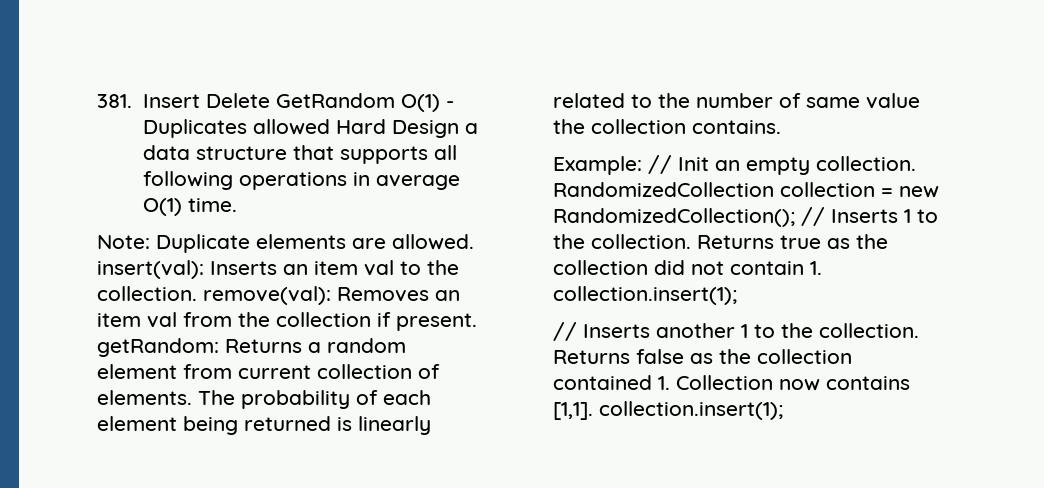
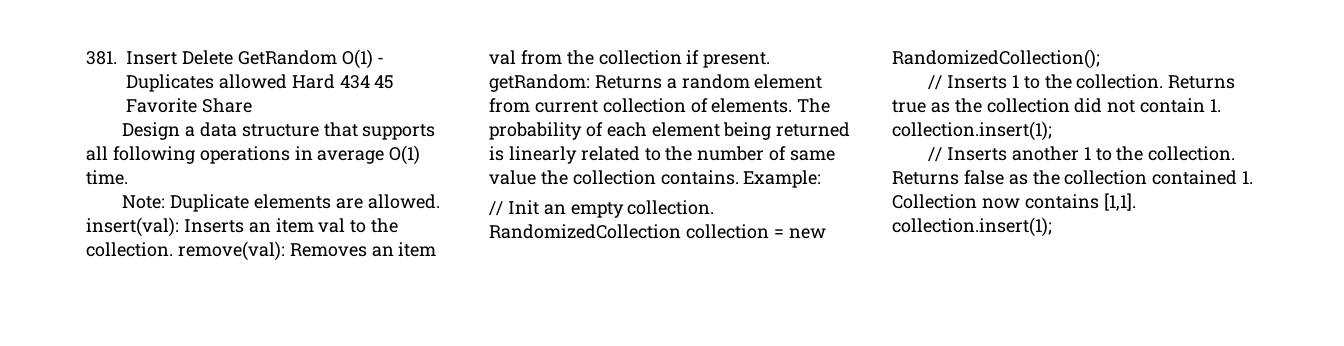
(386, 126) none -> [339,75,395,89] [126,98,252,113] 434 45 Favorite Share //
[553,156,642,175] // Example: -> [743,170,822,188] Example: //
(795, 217) none -> (1100, 59) //

